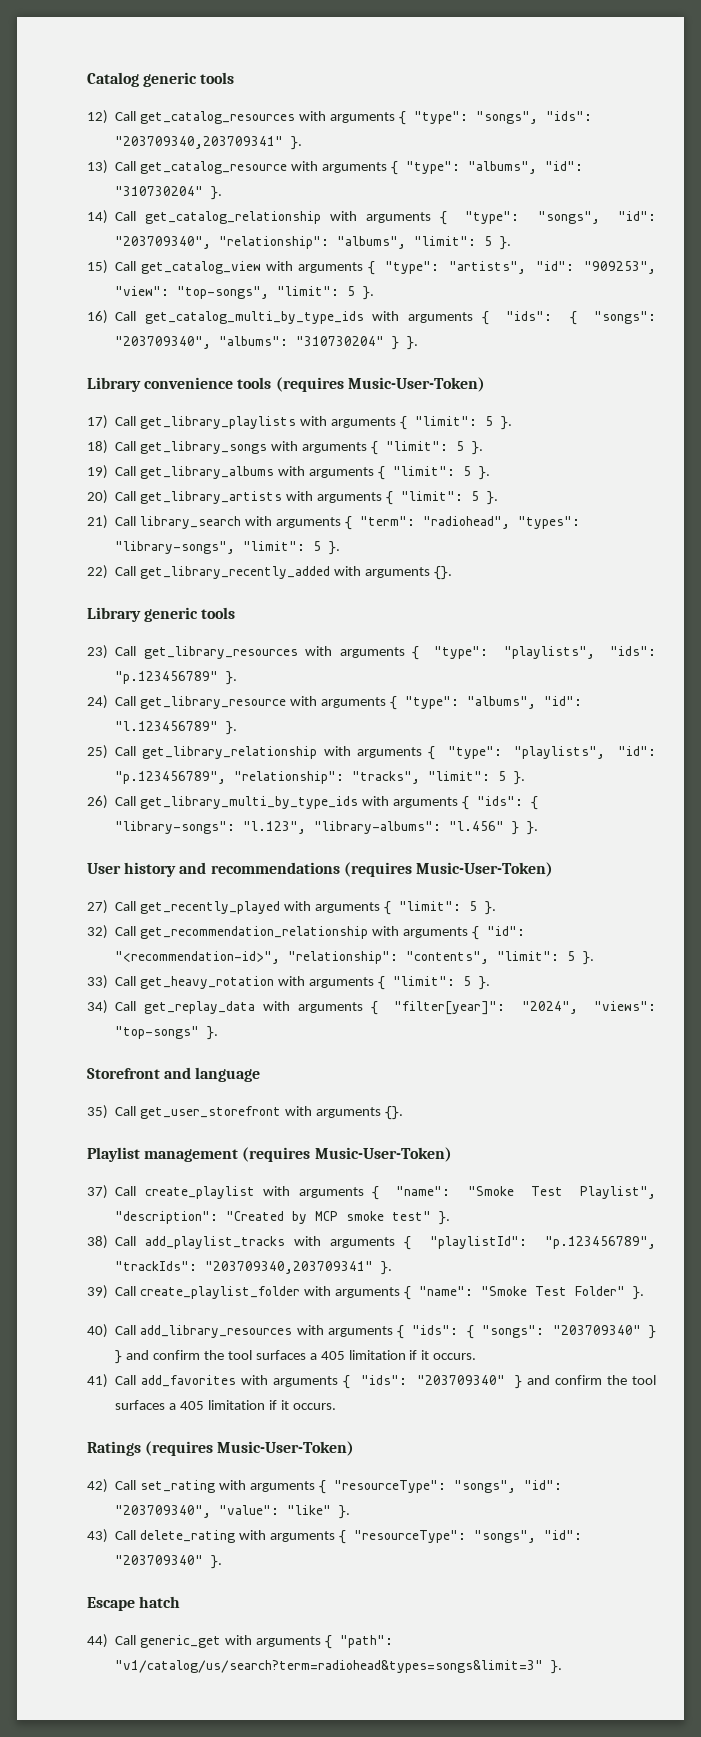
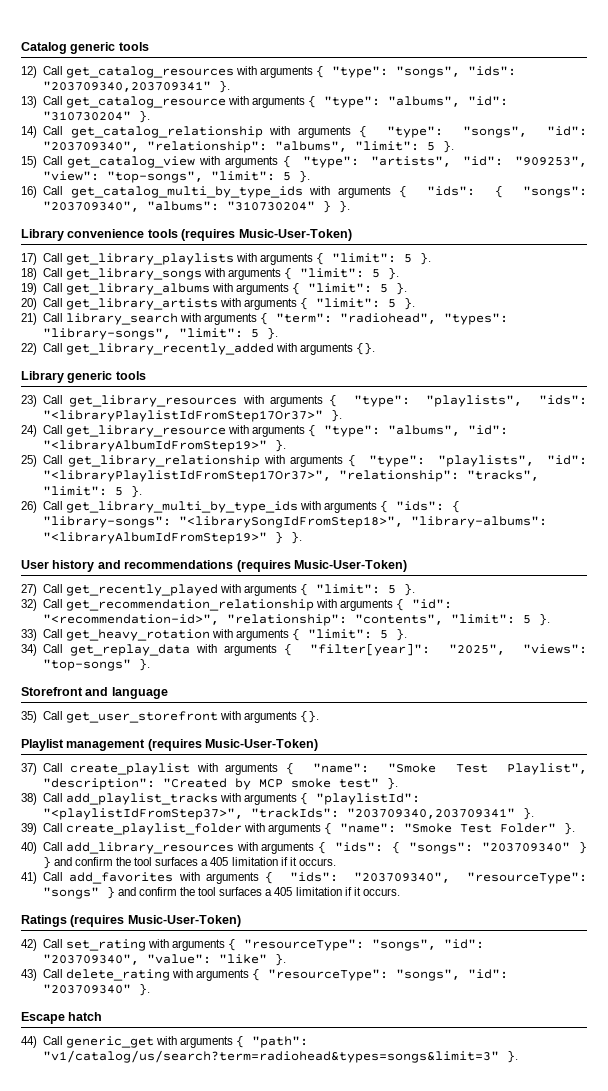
[115,671,219,684] "p.123456789" -> [42,410,323,422] "<libraryPlaylistIdFromStep17Or37>"
[115,721,219,731] "l.123456789" -> [42,440,267,452] "<libraryAlbumIdFromStep19>"
[115,771,227,784] "p.123456789", -> [42,470,331,482] "<libraryPlaylistIdFromStep17Or37>",
[243,821,505,834] "l.123", "library-albums": "l.456" -> [178,516,547,528] [42,532,267,544] "<librarySongIdFromStep18>", "library-albums": "<libraryAlbumIdFromStep19>"
[521,1001,578,1014] "2024", -> [448,644,505,655] "2025",
[545,1236,656,1249] "p.123456789", -> [42,808,243,820] "<playlistIdFromStep37>",
[416,1375,505,1385] "203709340" -> [354,872,587,884] [42,887,99,899] "203709340", "resourceType": "songs"

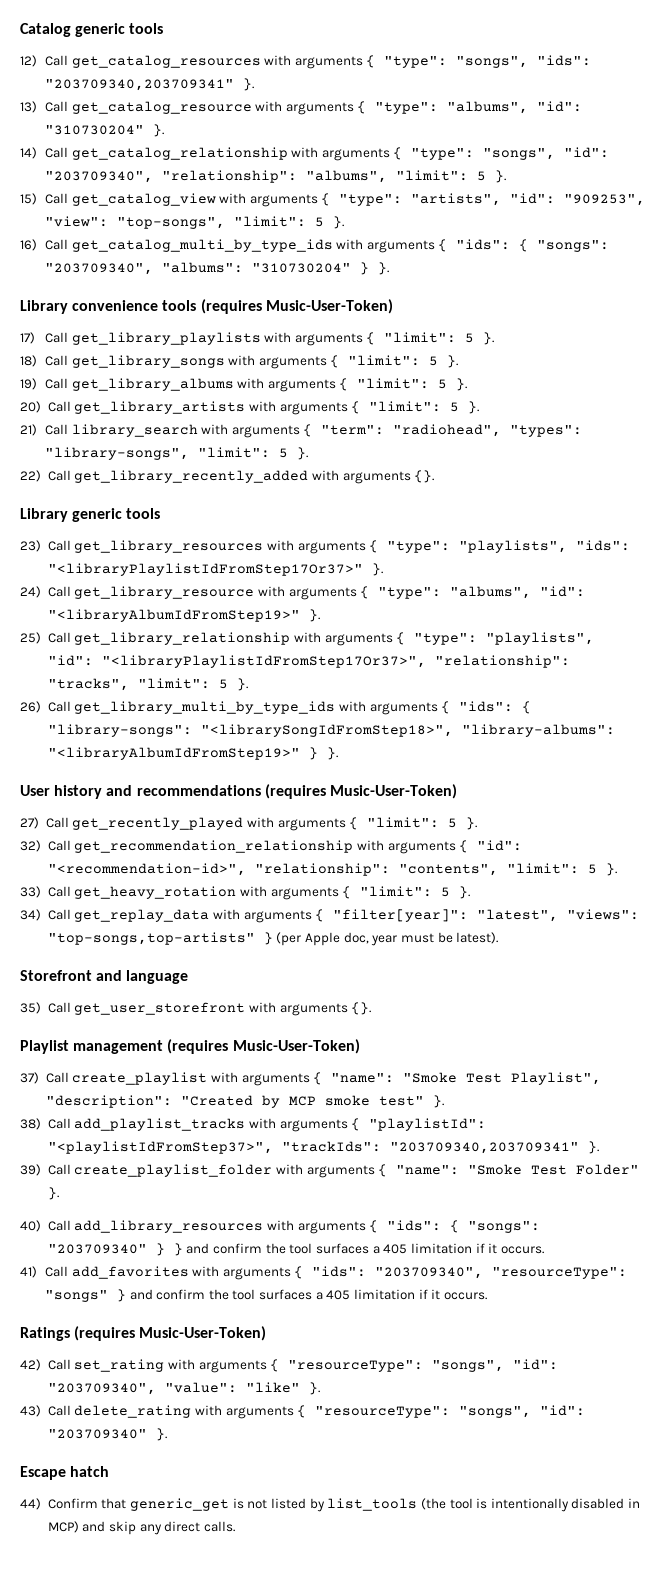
[448,644,587,655] [42,658,150,671] "2025", "views": "top-songs" }. -> [477,909,640,922] [47,932,499,946] "latest", "views": "top-songs,top-artists" } (per Apple doc, year must be latest).
[42,1035,309,1048] [42,1050,518,1063] Call generic_get with arguments { "path": "v1/catalog/us/search?term=radiohead&types=songs&limit=3" }. -> [47,1498,641,1512] [47,1521,235,1535] Confirm that generic_get is not listed by list_tools (the tool is intentionally disabled in MCP) and skip any direct calls.

